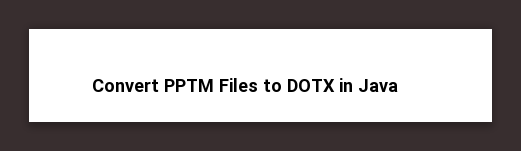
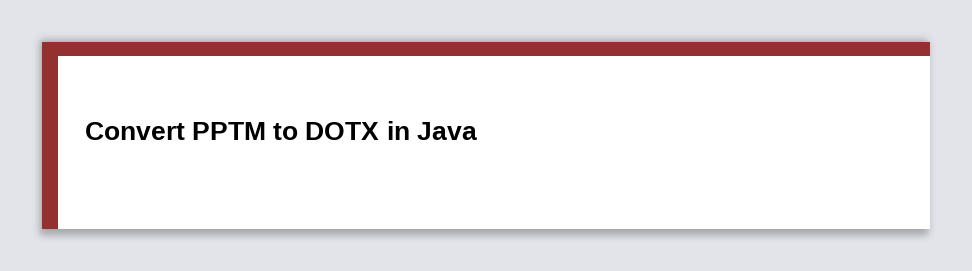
[219,78,258,92] Files -> (267, 131) none

